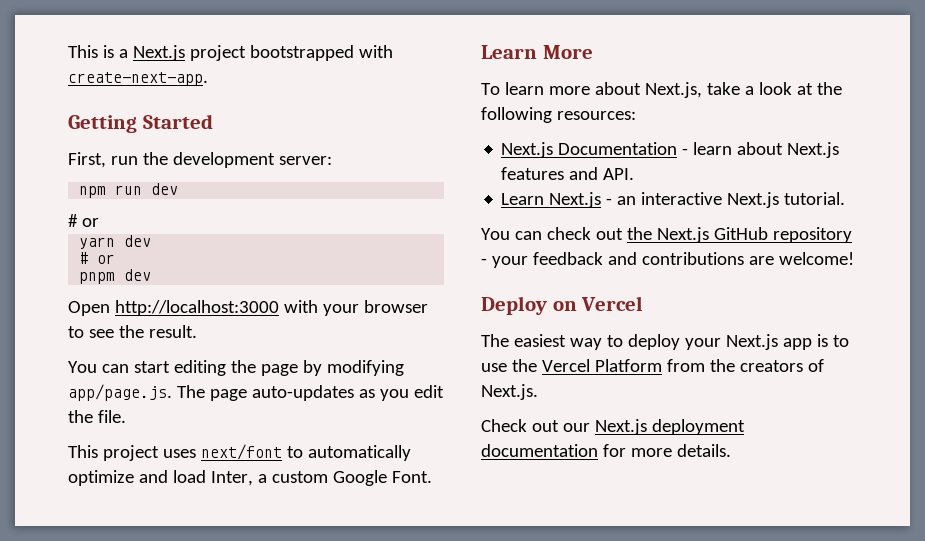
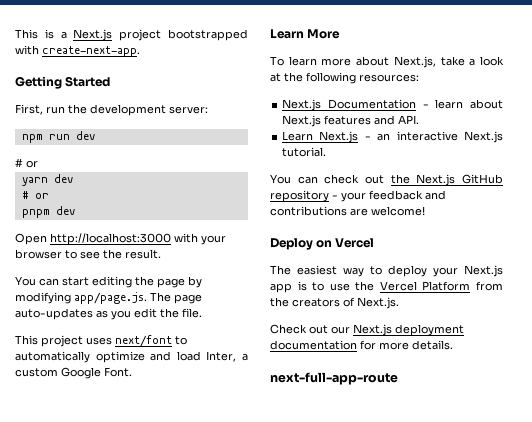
(731, 450) none -> [270,372,398,385] // next-full-app-route

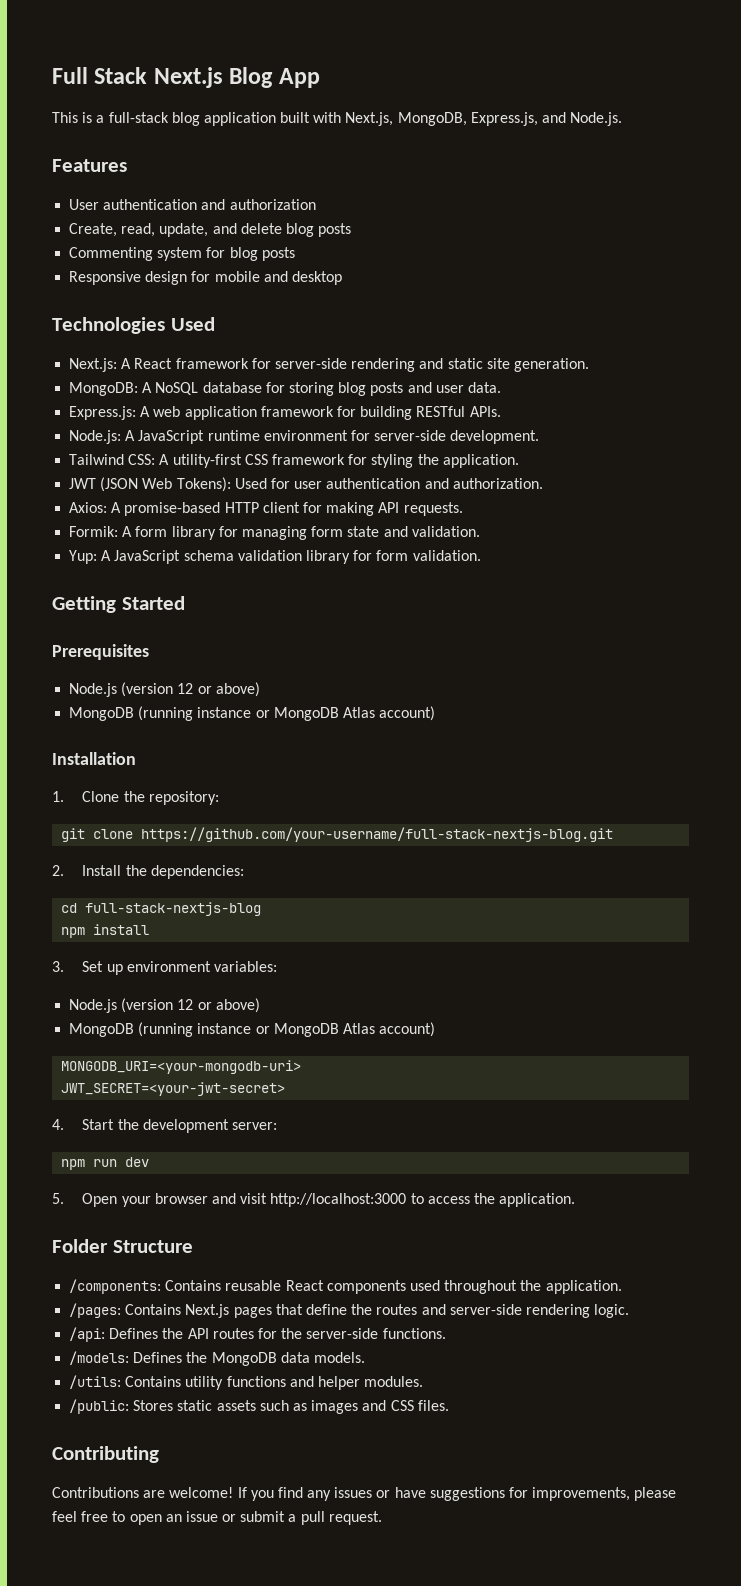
[15,29,248,41] [15,45,140,57] [15,76,111,89] [15,104,65,115] This is a Next.js project bootstrapped with create-next-app. // Getting Started // First, run -> [52,67,320,88] [52,112,623,126] [52,159,127,172] [69,199,316,210] [69,223,352,237] [69,247,295,261] [69,271,342,285] [52,317,215,334] [69,358,589,372] [69,382,501,396] [69,406,501,420] [69,430,540,444] [69,454,519,468] [69,477,543,492] [69,502,463,516] [69,526,480,540] [69,550,481,564] [52,596,185,613] [52,644,149,660] [69,682,260,697] [69,706,436,721] [52,752,136,765] [52,791,219,805] [61,827,614,842] [52,865,244,879] [61,902,262,916] [61,924,150,938] [52,961,277,975] [69,998,260,1013] [69,1022,436,1037] [61,1060,302,1074] [61,1082,286,1096] [52,1119,115,1130] Full Stack Next.js Blog App // This is a full-stack blog application built with Next.js, MongoDB, Express.js, and Node.js. // Features // User authentication and authorization // Create, read, update, and delete blog posts // Commenting system for blog posts // Responsive design for mobile and desktop // Technologies Used // Next.js: A React framework for server-side rendering and static site generation. // MongoDB: A NoSQL database for storing blog posts and user data. // Express.js: A web application framework for building RESTful APIs. // Node.js: A JavaScript runtime environment for server-side development. // Tailwind CSS: A utility-first CSS framework for styling the application. // JWT (JSON Web Tokens): Used for user authentication and authorization. // Axios: A promise-based HTTP client for making API requests. // Formik: A form library for managing form state and validation. // Yup: A JavaScript schema validation library for form validation. // Getting Started // Prerequisites // Node.js (version 12 or above) // MongoDB (running instance or MongoDB Atlas account) // Installation // 1. Clone the repository: // git clone https://github.com/your-username/full-stack-nextjs-blog.git // 2. Install the dependencies: // cd full-stack-nextjs-blog // npm install // 3. Set up environment variables: // Node.js (version 12 or above) // MongoDB (running instance or MongoDB Atlas account) // MONGODB_URI=<your-mongodb-uri> // JWT_SECRET=<your-jwt-secret> // 4. Start
[15,158,38,168] [21,174,73,186] [21,191,49,199] [21,206,75,218] [15,233,226,245] [15,249,161,259] [15,276,202,288] [15,292,202,304] [15,308,202,320] [15,335,187,347] [15,351,248,363] [15,367,132,379] [270,29,341,39] [270,56,504,68] [270,72,419,84] [282,99,503,111] [282,115,420,127] [282,131,503,143] [282,147,327,157] [270,174,503,186] [270,190,446,202] [270,206,425,216] [270,238,375,250] [270,265,503,277] [270,281,503,293] [270,297,399,309] [270,324,464,336] [270,340,453,350] [270,372,398,385] # or // yarn dev // # or // pnpm dev // Open http://localhost:3000 with your browser to see the result. // You can start editing the page by modifying app/page.js. The page auto-updates as you edit the file. // This project uses next/font to automatically optimize and load Inter, a custom Google Font. // Learn More // To learn more about Next.js, take a look at the following resources: // Next.js Documentation - learn about Next.js features and API. // Learn Next.js - an interactive Next.js tutorial. // You can check out the Next.js GitHub repository - your feedback and contributions are welcome! // Deploy on Vercel // The easiest way to deploy your Next.js app is to use the Vercel Platform from the creators of Next.js. // Check out our Next.js deployment documentation for more details. // next-full-app-route -> [52,1193,576,1207] [52,1239,193,1253] [69,1279,622,1294] [69,1303,630,1318] [69,1327,446,1342] [69,1351,365,1366] [69,1375,424,1390] [69,1399,449,1414] [52,1446,159,1463] [52,1487,677,1501] [52,1511,382,1525] 5. Open your browser and visit http://localhost:3000 to access the application. // Folder Structure // /components: Contains reusable React components used throughout the application. // /pages: Contains Next.js pages that define the routes and server-side rendering logic. // /api: Defines the API routes for the server-side functions. // /models: Defines the MongoDB data models. // /utils: Contains utility functions and helper modules. // /public: Stores static assets such as images and CSS files. // Contributing // Contributions are welcome! If you find any issues or have suggestions for improvements, please feel free to open an issue or submit a pull request.

